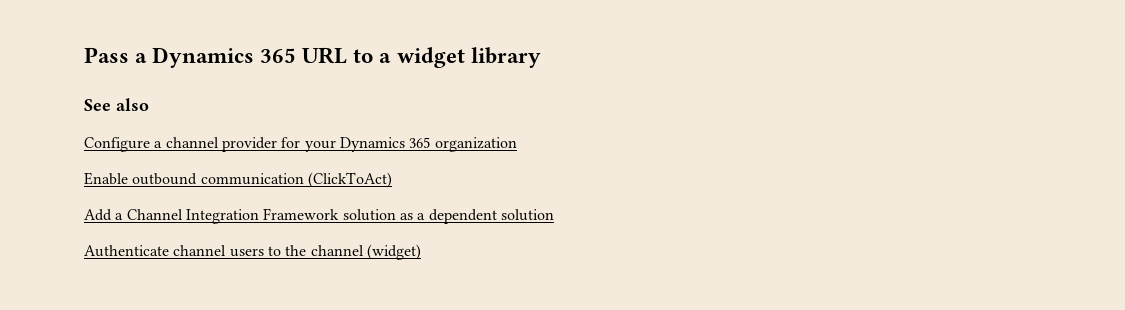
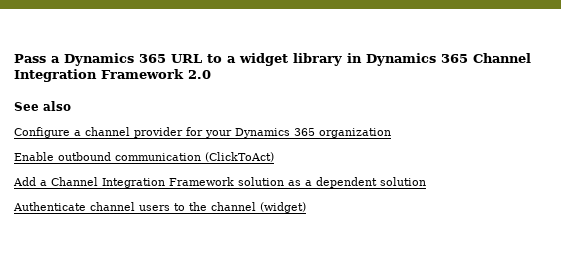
(541, 57) none -> [347,53,531,66] [14,69,211,82] in Dynamics 365 Channel Integration Framework 2.0

